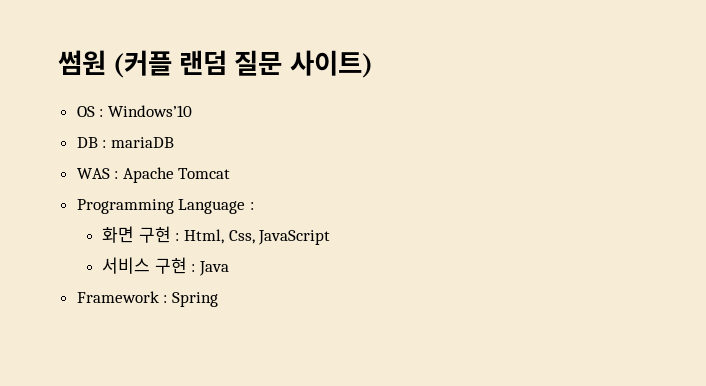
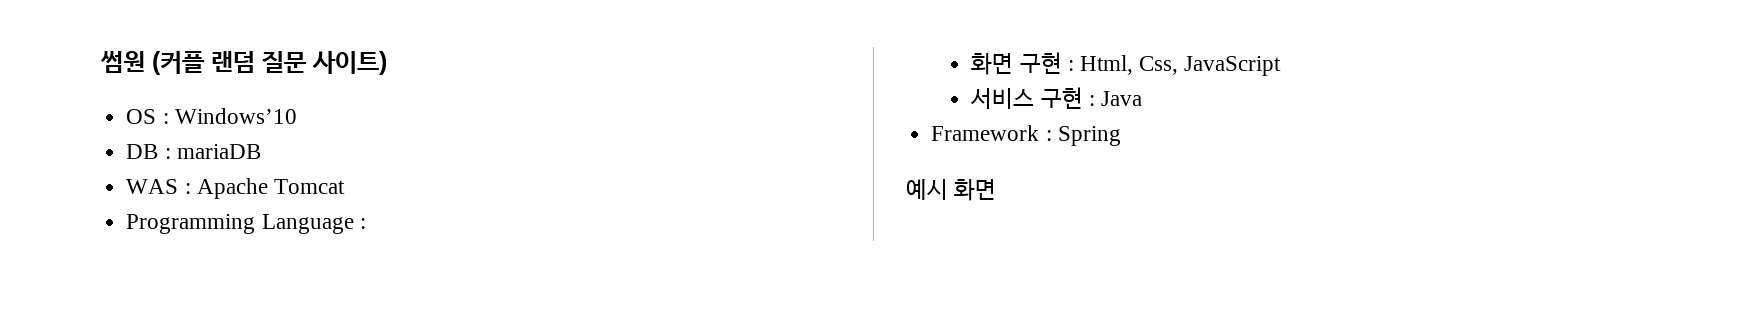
(218, 299) none -> [906,179,997,201] // 예시 화면

